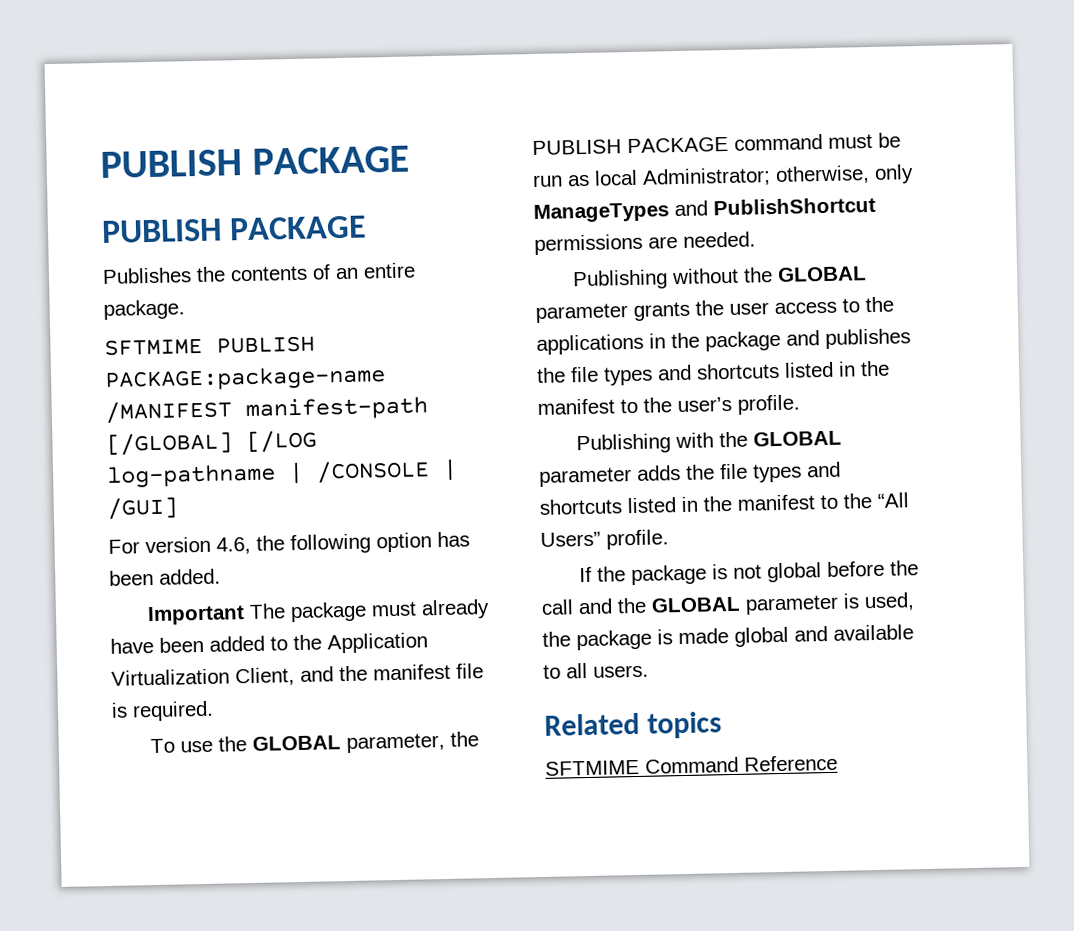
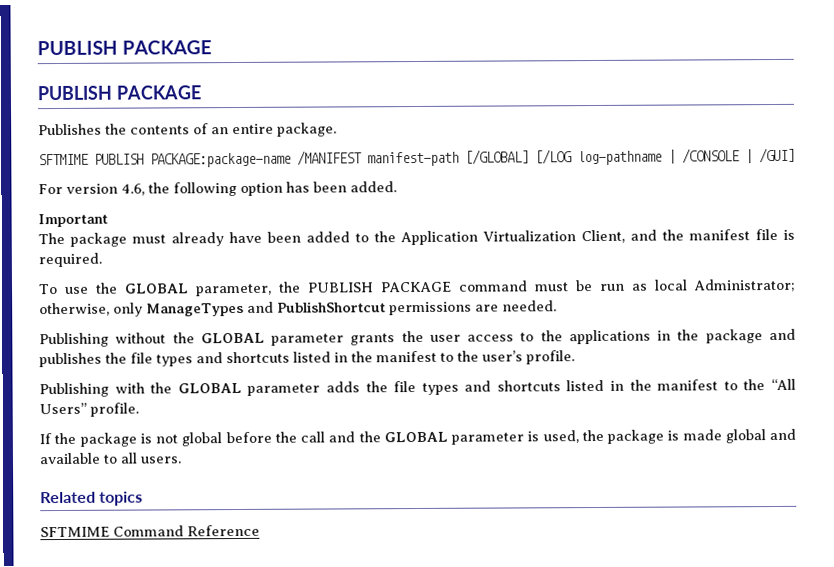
(245, 615) none -> (108, 220) //

